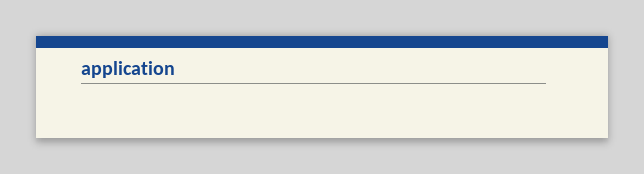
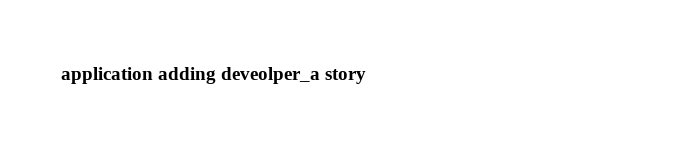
(175, 69) none -> [158,67,367,84] adding deveolper_a story

